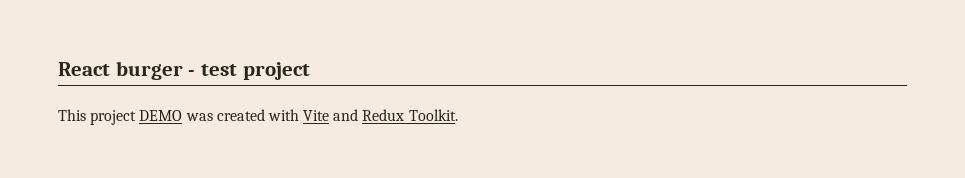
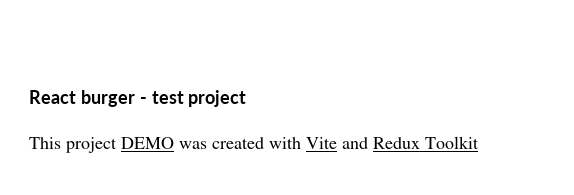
[408,109,458,121] Toolkit. -> [425,136,479,149] Toolkit

